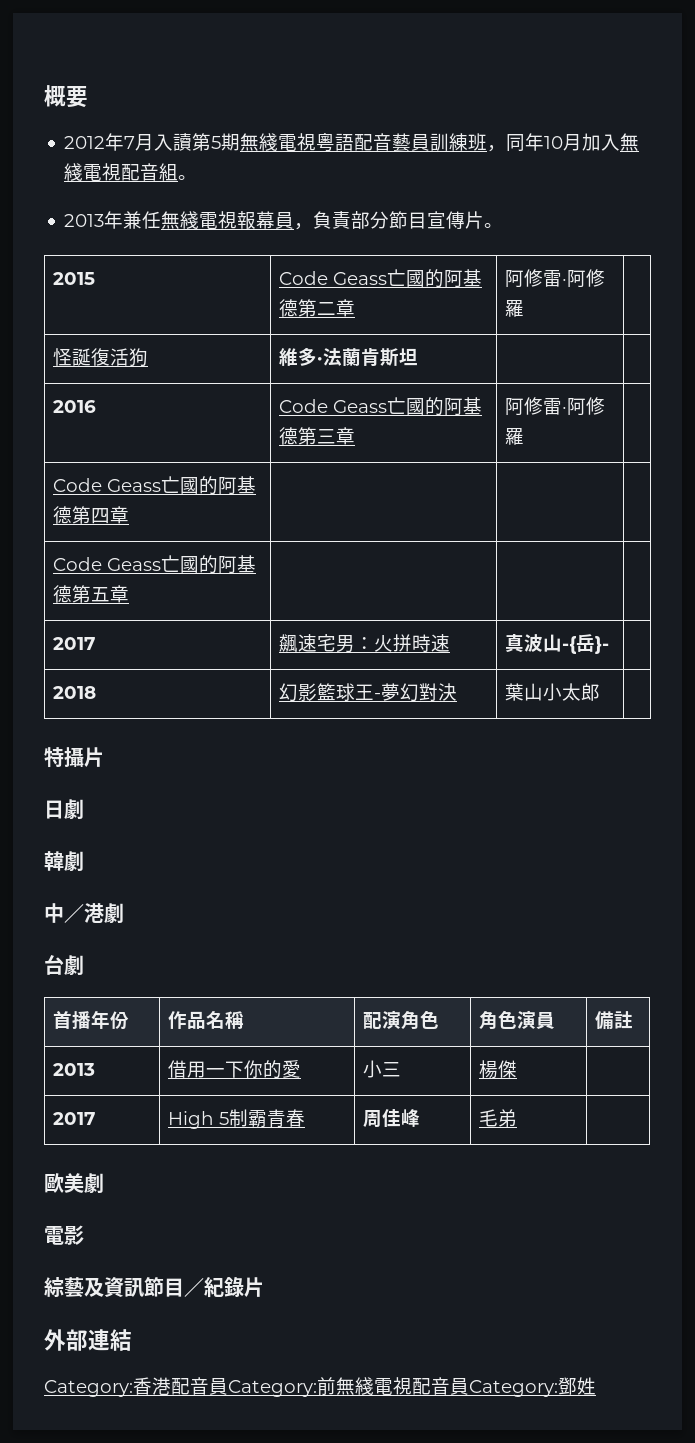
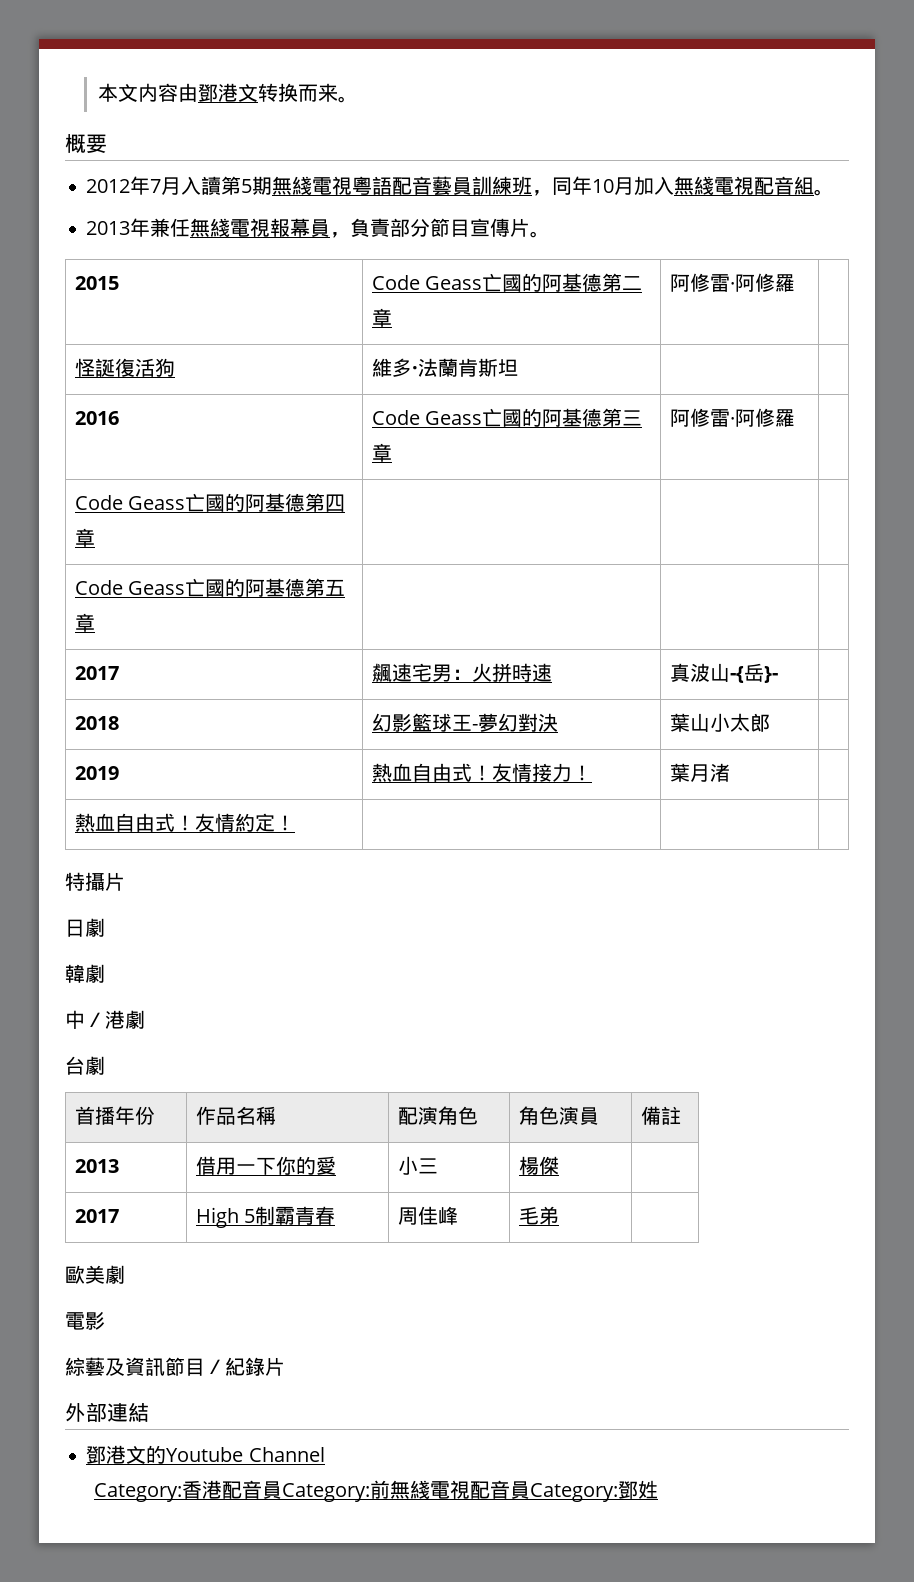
(44, 96) none -> [97,83,358,103] 本文内容由鄧港文转换而来。 //
(600, 692) none -> [74,766,119,780] [371,763,592,782] [669,763,730,782] [74,813,295,832] // 2019 | 熱血自由式！友情接力！ | 葉月渚 | // 熱血自由式！友情約定！ | | |
(132, 1340) none -> [86,1445,325,1464] // 鄧港文的Youtube Channel

